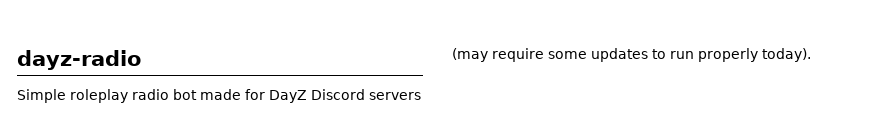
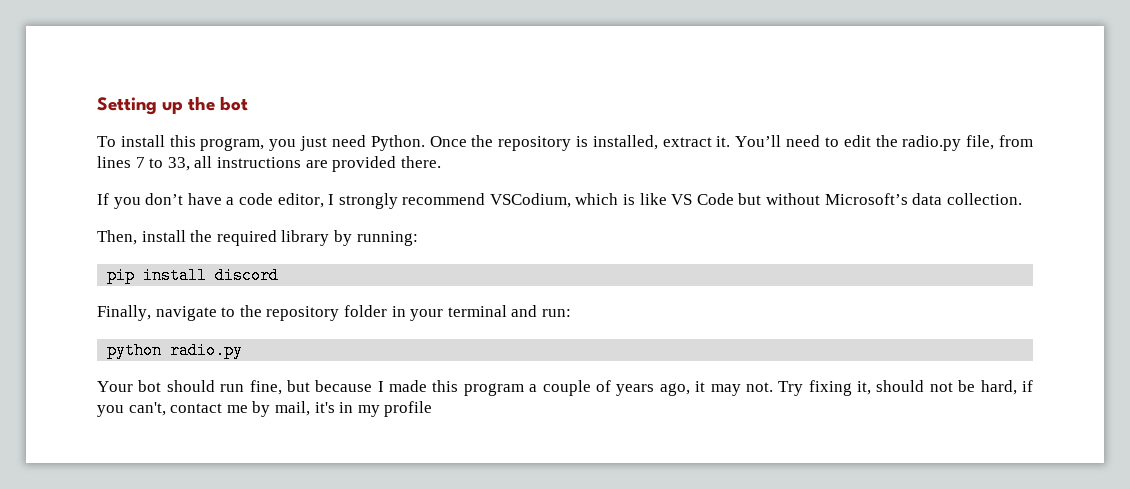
[17,50,141,70] [17,89,421,103] [452,48,811,62] dayz-radio // Simple roleplay radio bot made for DayZ Discord servers (may require some updates to run properly today). -> [97,96,249,115] [97,135,1034,151] [97,156,441,172] [97,193,1022,209] [97,230,418,246] [107,267,280,284] [97,305,571,321] [107,342,244,359] [97,380,1033,396] [97,401,433,417] Setting up the bot // To install this program, you just need Python. Once the repository is installed, extract it. You’ll need to edit the radio.py file, from lines 7 to 33, all instructions are provided there. // If you don’t have a code editor, I strongly recommend VSCodium, which is like VS Code but without Microsoft’s data collection. // Then, install the required library by running: // pip install discord // Finally, navigate to the repository folder in your terminal and run: // python radio.py // Your bot should run fine, but because I made this program a couple of years ago, it may not. Try fixing it, should not be hard, if you can't, contact me by mail, it's in my profile

